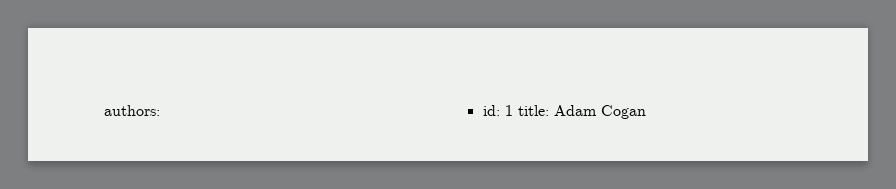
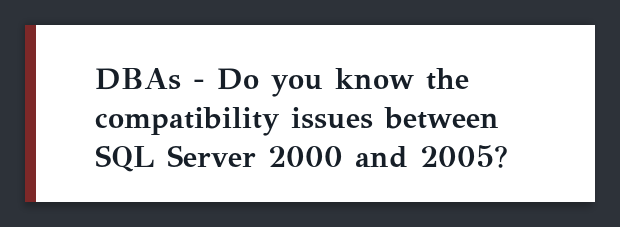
[104,105,160,116] [482,105,646,119] authors: // id: 1 title: Adam Cogan -> [95,68,469,97] [95,107,499,136] [95,145,508,172] DBAs - Do you know the compatibility issues between SQL Server 2000 and 2005?

